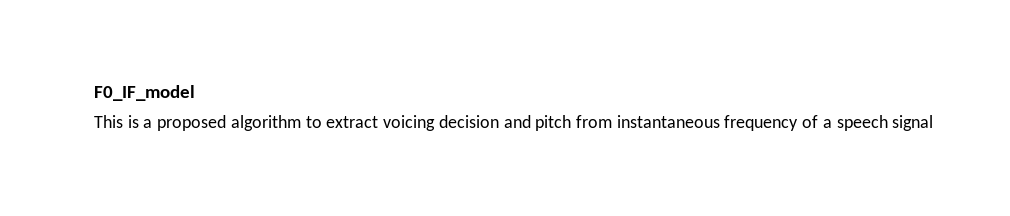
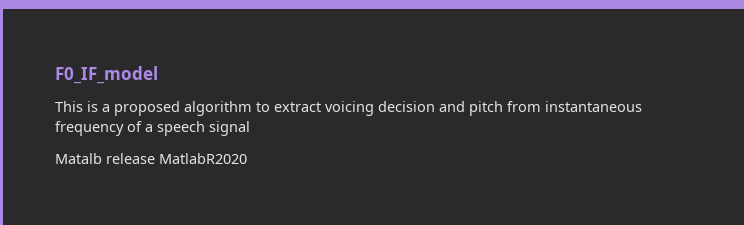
(934, 123) none -> [55,153,247,164] // Matalb release MatlabR2020

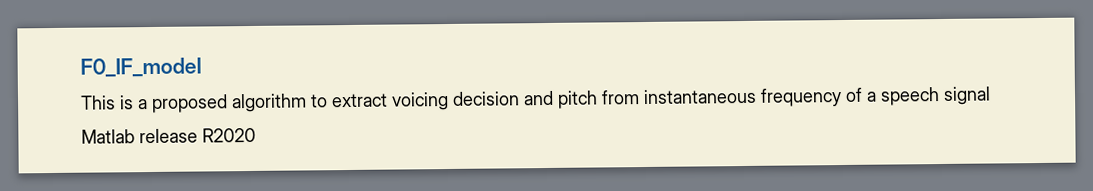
[55,153,247,164] Matalb release MatlabR2020 -> [81,127,256,144] Matlab release R2020

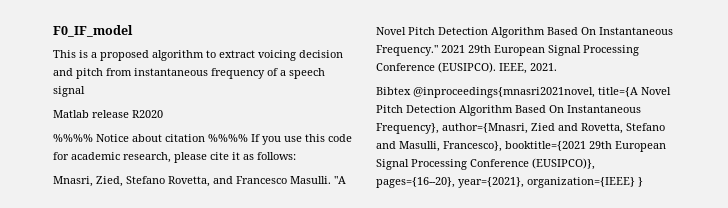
(256, 135) none -> [53,134,352,145] [53,152,296,163] [53,176,346,187] [376,27,673,38] [376,45,639,56] [376,62,557,74] [376,87,671,98] [376,105,641,116] [376,123,665,134] [376,141,666,152] [376,158,595,170] [376,177,643,188] // %%%% Notice about citation %%%% If you use this code for academic research, please cite it as follows: // Mnasri, Zied, Stefano Rovetta, and Francesco Masulli. "A Novel Pitch Detection Algorithm Based On Instantaneous Frequency." 2021 29th European Signal Processing Conference (EUSIPCO). IEEE, 2021. // Bibtex @inproceedings{mnasri2021novel, title={A Novel Pitch Detection Algorithm Based On Instantaneous Frequency}, author={Mnasri, Zied and Rovetta, Stefano and Masulli, Francesco}, booktitle={2021 29th European Signal Processing Conference (EUSIPCO)}, pages={16--20}, year={2021}, organization={IEEE} }

